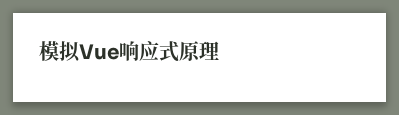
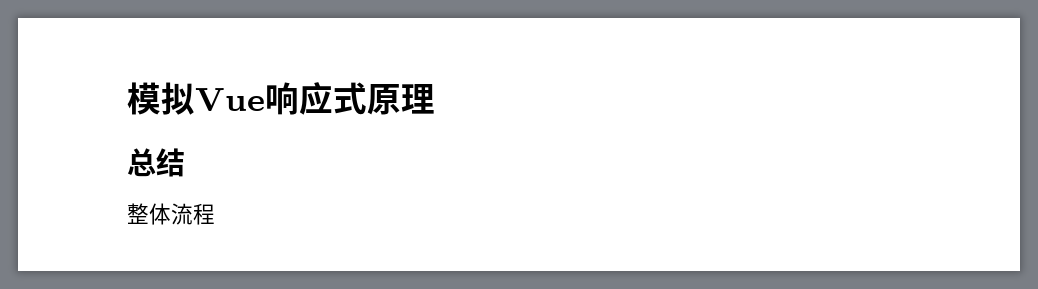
(219, 50) none -> [127,148,185,177] [127,203,215,225] // 总结 // 整体流程

